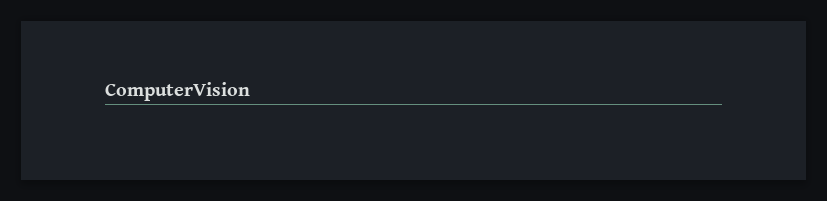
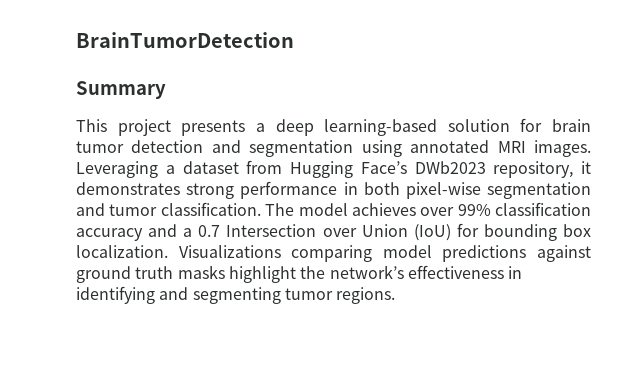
[105,82,250,101] ComputerVision -> [76,32,294,48] [76,81,166,99] [76,118,591,136] [76,140,591,157] [76,160,591,178] [76,181,592,199] [76,202,591,216] [76,223,592,241] [76,245,592,262] [76,265,523,283] [76,286,396,304] BrainTumorDetection // Summary // This project presents a deep learning-based solution for brain tumor detection and segmentation using annotated MRI images. Leveraging a dataset from Hugging Face’s DWb2023 repository, it demonstrates strong performance in both pixel-wise segmentation and tumor classification. The model achieves over 99% classification accuracy and a 0.7 Intersection over Union (IoU) for bounding box localization. Visualizations comparing model predictions against ground truth masks highlight the network’s effectiveness in identifying and segmenting tumor regions.

